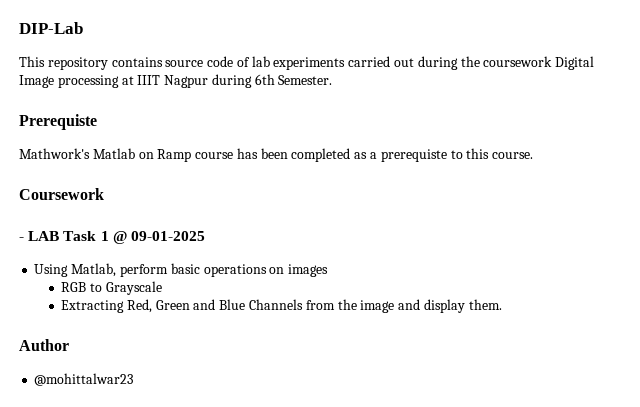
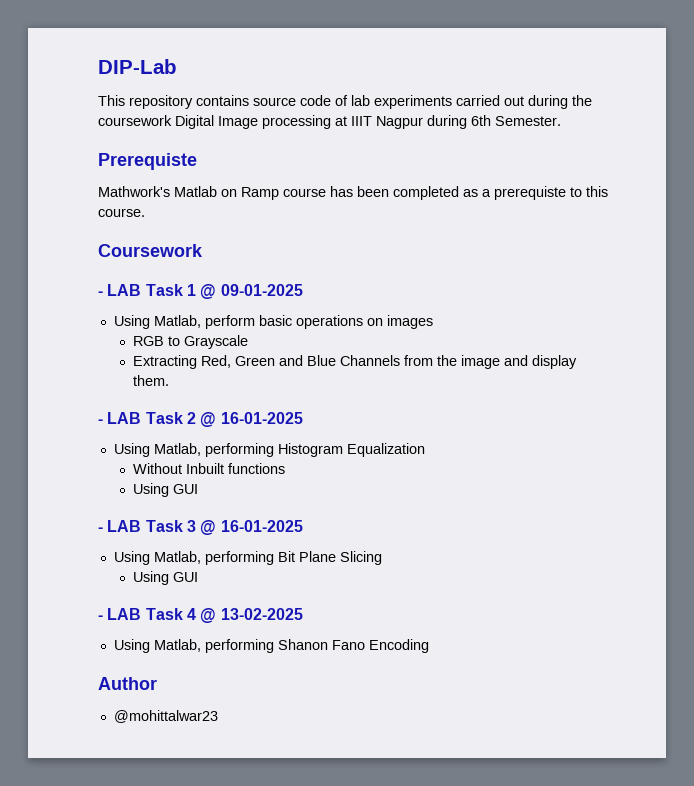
(502, 304) none -> [98,412,303,427] [113,443,425,457] [132,463,285,474] [132,483,198,497] [98,520,303,535] [113,551,382,565] [132,571,198,585] [98,608,303,623] [113,639,429,653] // - LAB Task 2 @ 16-01-2025 // Using Matlab, performing Histogram Equalization // Without Inbuilt functions // Using GUI // - LAB Task 3 @ 16-01-2025 // Using Matlab, performing Bit Plane Slicing // Using GUI // - LAB Task 4 @ 13-02-2025 // Using Matlab, performing Shanon Fano Encoding

